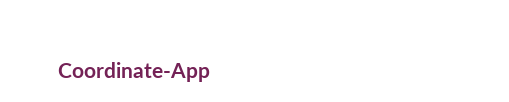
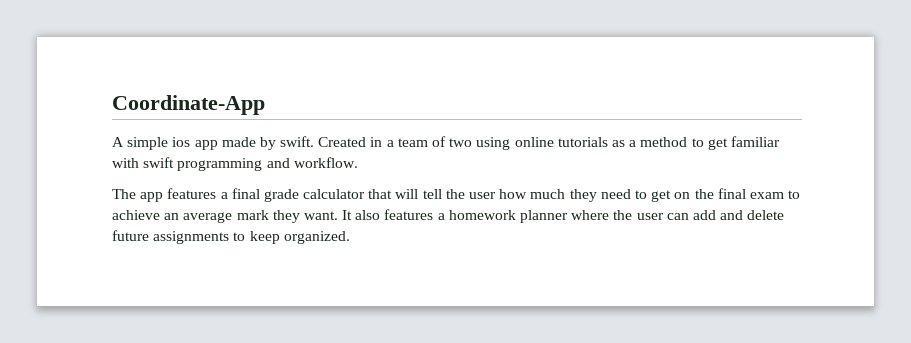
(210, 72) none -> [112,136,780,150] [112,157,358,171] [112,188,801,202] [112,209,785,223] [112,230,350,244] // A simple ios app made by swift. Created in a team of two using online tutorials as a method to get familiar with swift programming and workflow. // The app features a final grade calculator that will tell the user how much they need to get on the final exam to achieve an average mark they want. It also features a homework planner where the user can add and delete future assignments to keep organized.

